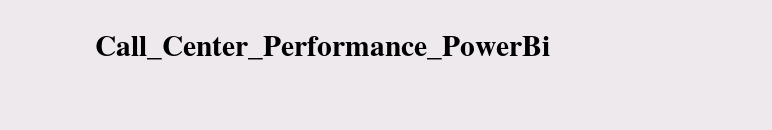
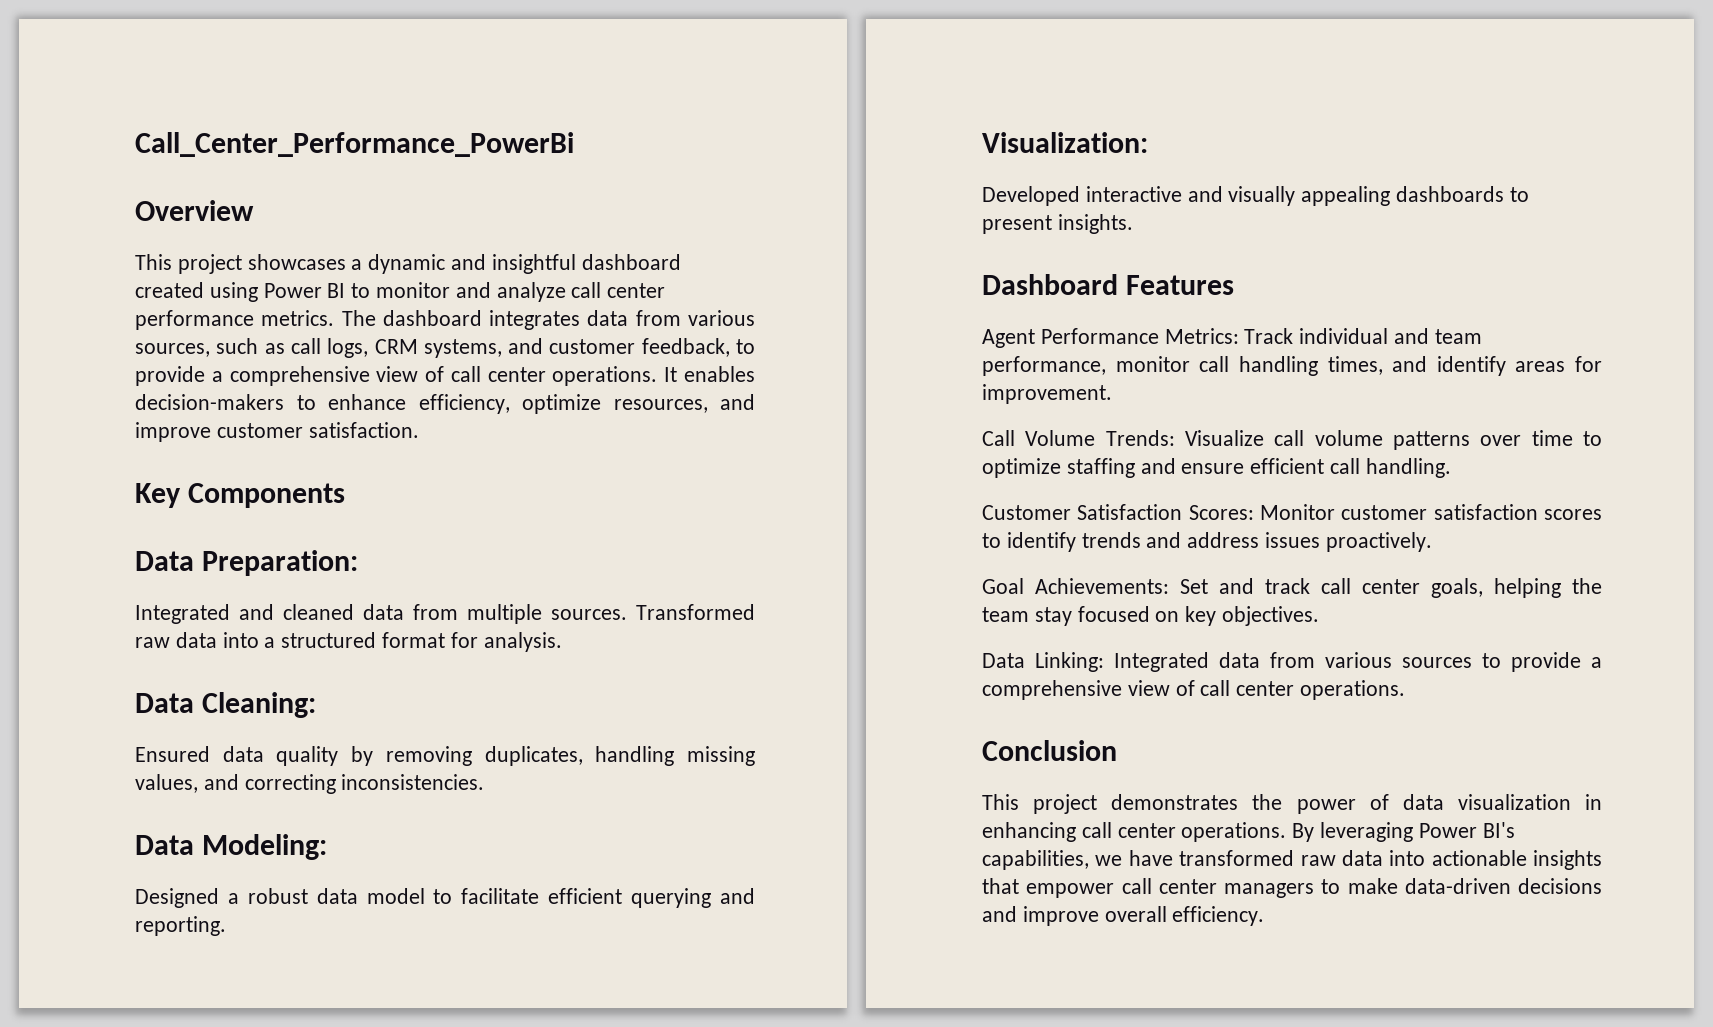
(550, 48) none -> [135,200,254,221] [135,254,681,274] [135,282,666,302] [135,310,755,330] [135,338,755,358] [135,366,755,386] [135,394,755,414] [135,422,419,442] [135,483,346,508] [135,550,359,576] [135,604,755,624] [135,632,562,652] [135,692,317,718] [135,746,755,766] [135,774,485,794] [135,834,328,860] [135,888,756,908] [135,916,226,936] [982,132,1148,153] [982,186,1529,206] [982,214,1133,234] [982,274,1235,295] [982,328,1482,348] [982,356,1602,376] [982,384,1112,404] [982,430,1602,450] [982,458,1451,478] [982,504,1602,520] [982,532,1432,552] [982,578,1602,598] [982,606,1320,626] [982,652,1602,672] [982,680,1406,700] [982,740,1117,761] [982,794,1602,814] [982,822,1515,842] [982,850,1602,870] [982,878,1602,898] [982,906,1265,926] // Overview // This project showcases a dynamic and insightful dashboard created using Power BI to monitor and analyze call center performance metrics. The dashboard integrates data from various sources, such as call logs, CRM systems, and customer feedback, to provide a comprehensive view of call center operations. It enables decision-makers to enhance efficiency, optimize resources, and improve customer satisfaction. // Key Components // Data Preparation: // Integrated and cleaned data from multiple sources. Transformed raw data into a structured format for analysis. // Data Cleaning: // Ensured data quality by removing duplicates, handling missing values, and correcting inconsistencies. // Data Modeling: // Designed a robust data model to facilitate efficient querying and reporting. // Visualization: // Developed interactive and visually appealing dashboards to present insights. // Dashboard Features // Agent Performance Metrics: Track individual and team performance, monitor call handling times, and identify areas for improvement. // Call Volume Trends: Visualize call volume patterns over time to optimize staffing and ensure efficient call handling. // Customer Satisfaction Scores: Monitor customer satisfaction scores to identify trends and address issues proactively. // Goal Achievements: Set and track call center goals, helping the team stay focused on key objectives. // Data Linking: Integrated data from various sources to provide a comprehensive view of call center operations. // Conclusion // This project demonstrates the power of data visualization in enhancing call center operations. By leveraging Power BI's capabilities, we have transformed raw data into actionable insights that empower call center managers to make data-driven decisions and improve overall efficiency.

